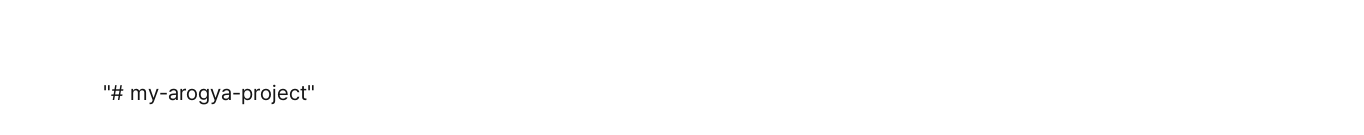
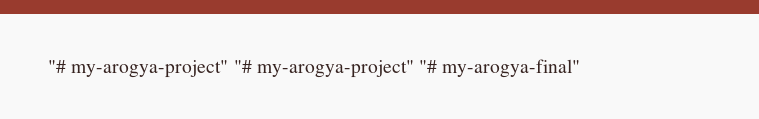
[103,84,315,105] "# my-arogya-project" -> [48,59,581,78] "# my-arogya-project" "# my-arogya-project" "# my-arogya-final"

